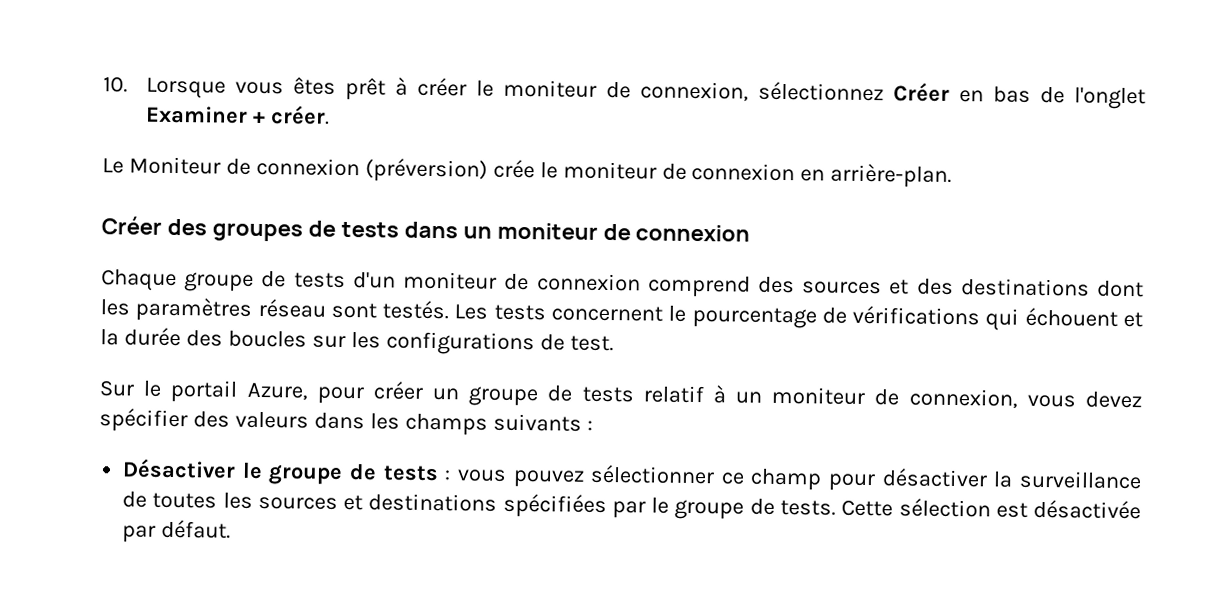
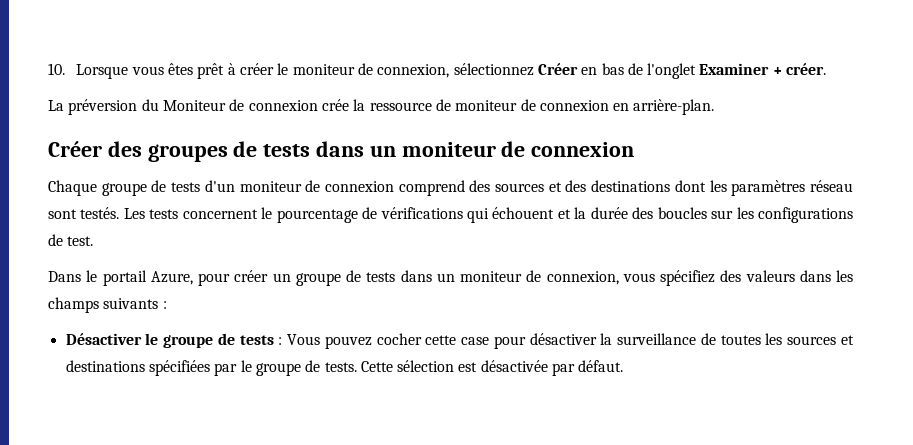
[102,156,558,183] Le Moniteur de connexion (préversion) crée le -> [48,99,451,115] La préversion du Moniteur de connexion crée la ressource de
[99,380,135,397] Sur -> [48,271,81,282] Dans
[642,385,726,404] relatif à -> [400,270,432,282] dans
[1084,391,1142,409] [99,408,188,433] devez spécifier -> [660,270,715,286] spécifiez
[456,464,823,491] vous pouvez sélectionner ce champ -> [287,333,490,349] Vous pouvez cocher cette case

